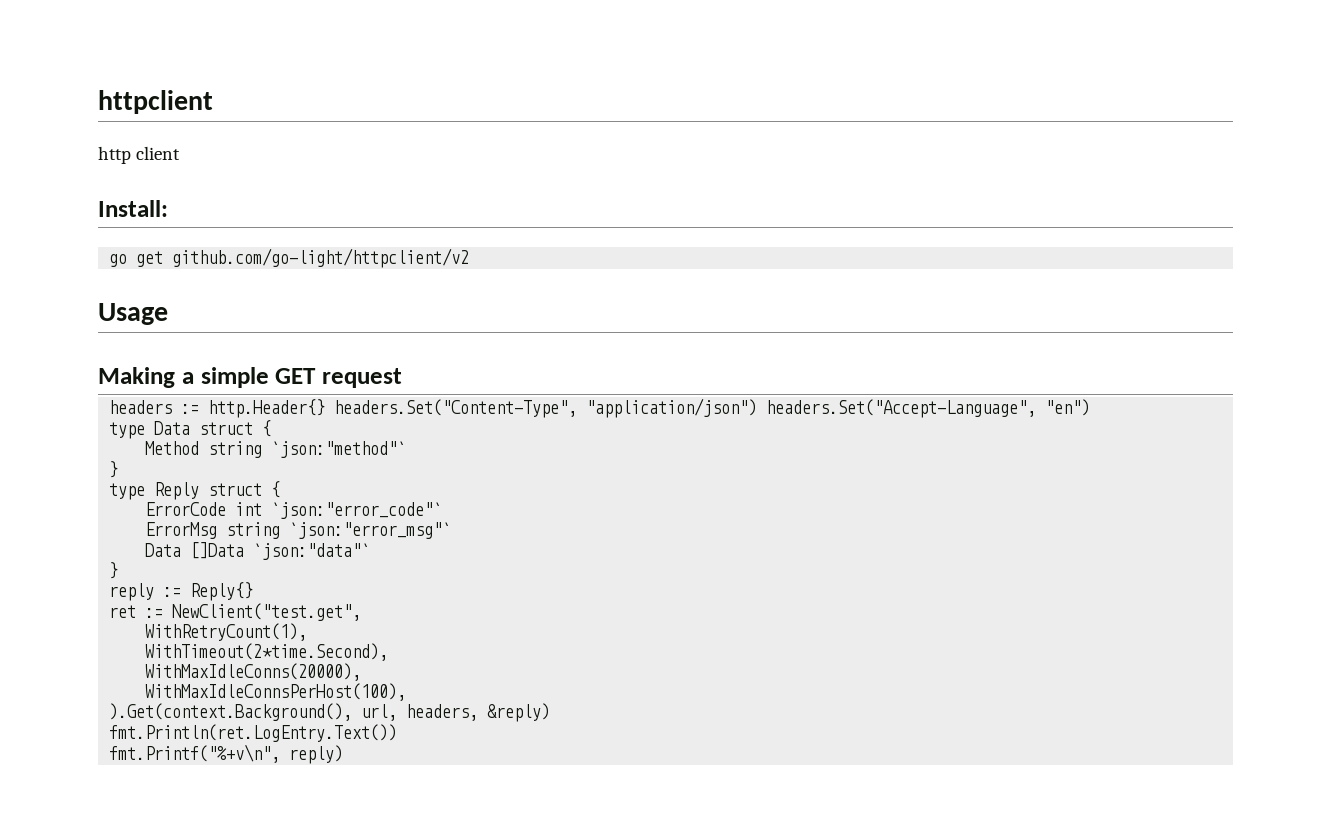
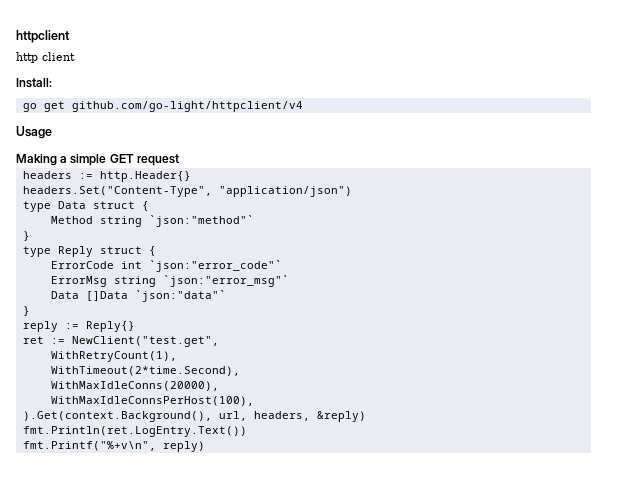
[172,248,470,268] github.com/go-light/httpclient/v2 -> [71,101,303,112] github.com/go-light/httpclient/v4
(326, 408) none -> (191, 176) //
[766,399,1091,418] headers.Set("Accept-Language", "en") -> (352, 191) none

